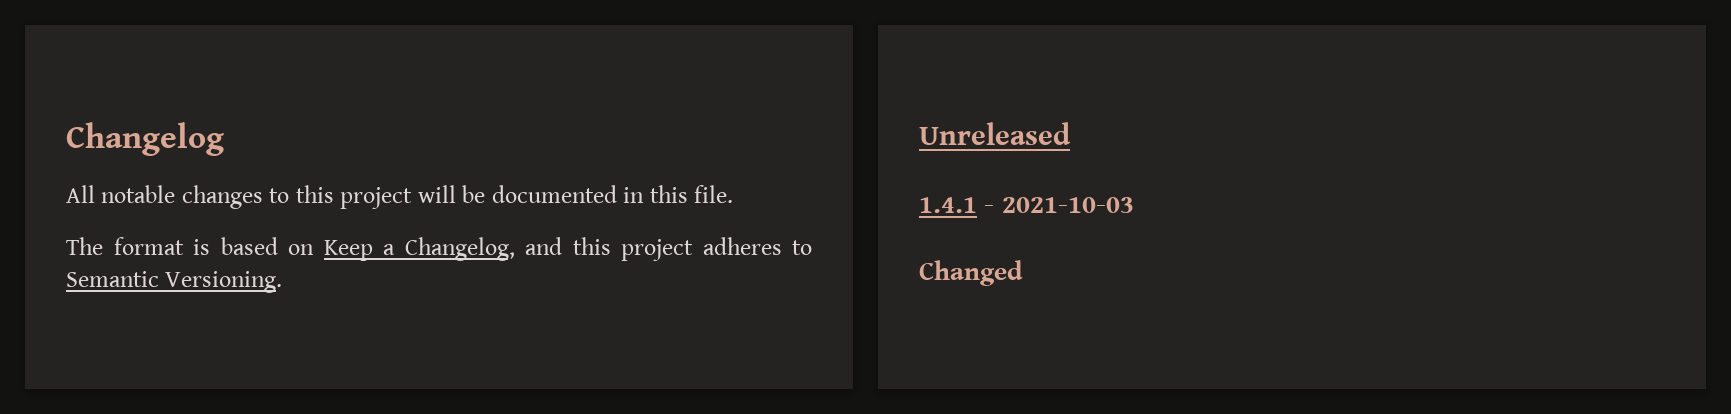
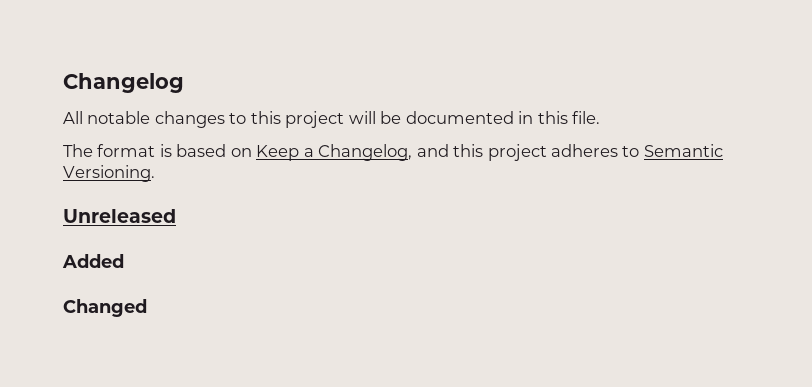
[919,197,1134,213] 1.4.1 - 2021-10-03 -> [62,254,124,268] Added

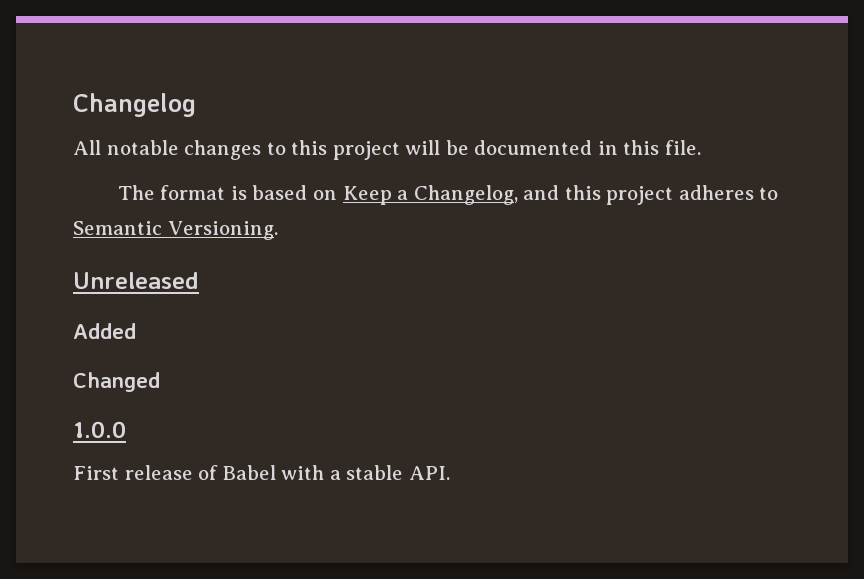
(147, 308) none -> [73,421,126,438] [73,465,450,480] // 1.0.0 // First release of Babel with a stable API.

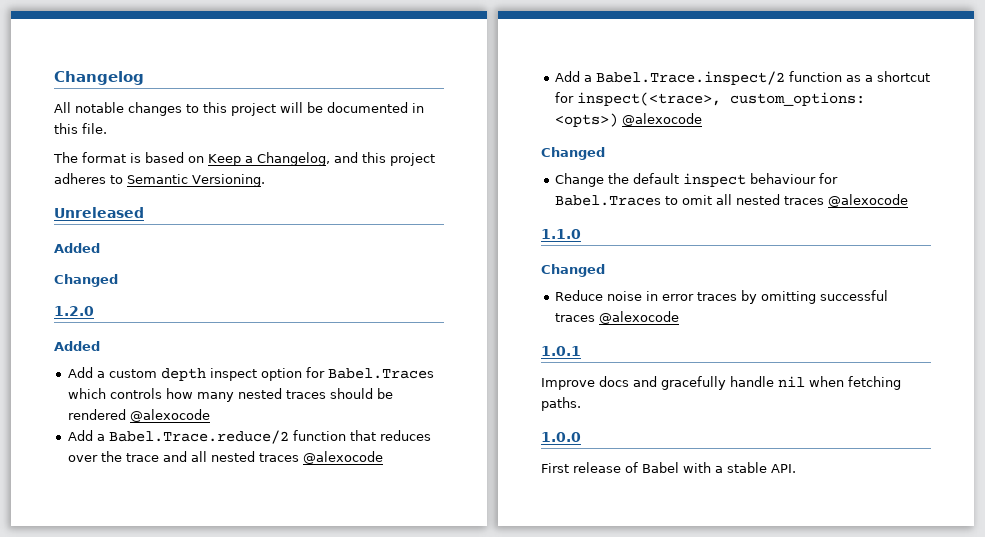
(160, 382) none -> [54,306,94,316] [54,341,100,351] [67,367,434,381] [67,388,393,402] [67,409,210,422] [67,430,431,444] [67,451,383,464] [554,71,930,85] [554,92,865,106] [554,113,702,127] [541,147,605,160] [554,173,838,187] [554,194,908,207] [541,229,581,239] [541,264,605,277] [554,290,888,304] [554,311,679,324] [541,346,581,356] [541,376,901,390] [541,397,581,411] // 1.2.0 // Added // Add a custom depth inspect option for Babel.Traces which controls how many nested traces should be rendered @alexocode // Add a Babel.Trace.reduce/2 function that reduces over the trace and all nested traces @alexocode // Add a Babel.Trace.inspect/2 function as a shortcut for inspect(<trace>, custom_options: <opts>) @alexocode // Changed // Change the default inspect behaviour for Babel.Traces to omit all nested traces @alexocode // 1.1.0 // Changed // Reduce noise in error traces by omitting successful traces @alexocode // 1.0.1 // Improve docs and gracefully handle nil when fetching paths.

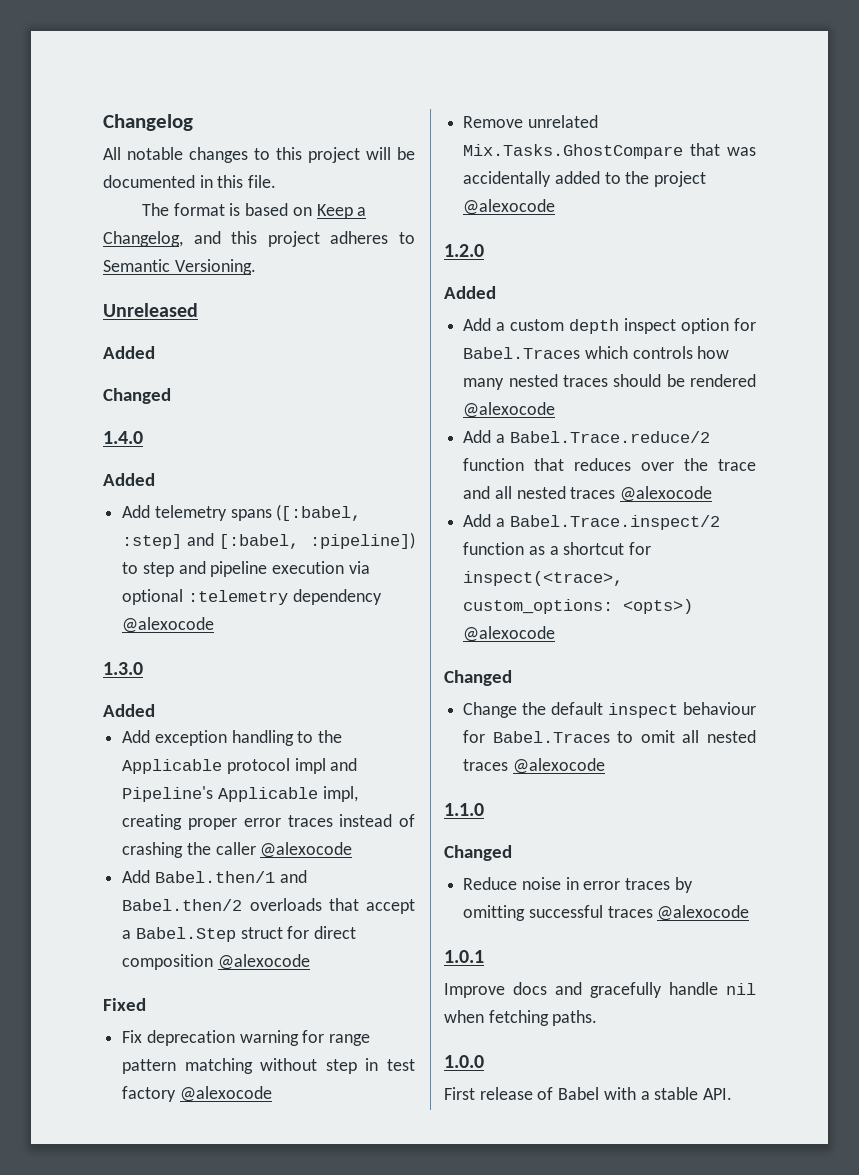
(118, 280) none -> [103,431,143,444] [103,473,155,486] [122,504,362,521] [122,532,415,549] [122,561,370,577] [122,589,382,605] [122,617,215,633] [103,662,143,675] [103,704,155,717] [122,730,343,746] [122,758,358,774] [122,786,358,802] [122,814,415,830] [122,842,353,858] [122,870,307,883] [122,898,415,914] [122,926,357,942] [122,954,310,970] [103,998,146,1011] [122,1030,371,1046] [122,1058,416,1074] [122,1086,272,1102] [463,115,598,128] [463,143,756,159] [463,171,707,187] [463,199,556,215] // 1.4.0 // Added // Add telemetry spans ([:babel, :step] and [:babel, :pipeline]) to step and pipeline execution via optional :telemetry dependency @alexocode // 1.3.0 // Added // Add exception handling to the Applicable protocol impl and Pipeline's Applicable impl, creating proper error traces instead of crashing the caller @alexocode // Add Babel.then/1 and Babel.then/2 overloads that accept a Babel.Step struct for direct composition @alexocode // Fixed // Fix deprecation warning for range pattern matching without step in test factory @alexocode // Remove unrelated Mix.Tasks.GhostCompare that was accidentally added to the project @alexocode

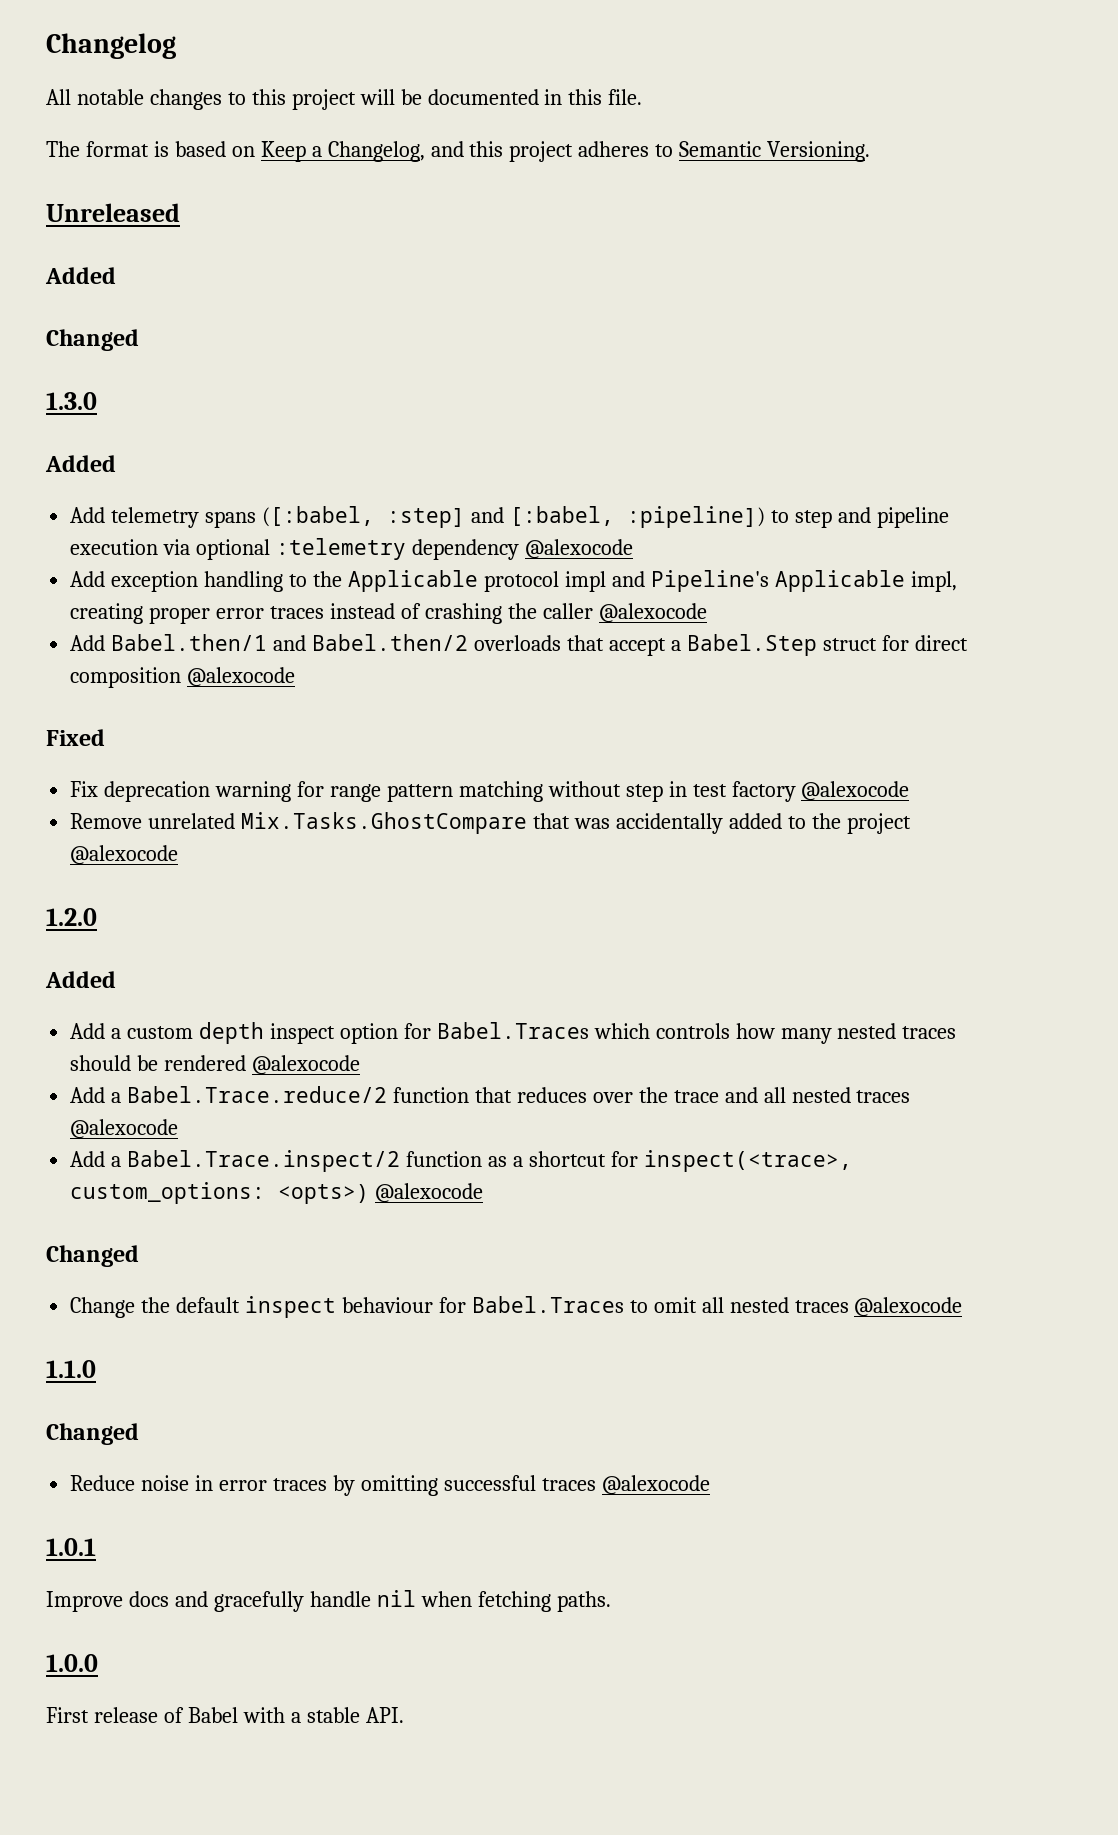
[103,431,143,444] 1.4.0 -> [46,392,97,410] 1.3.0
[103,662,143,675] [103,704,155,717] // 1.3.0 // Added -> (633, 549) none

